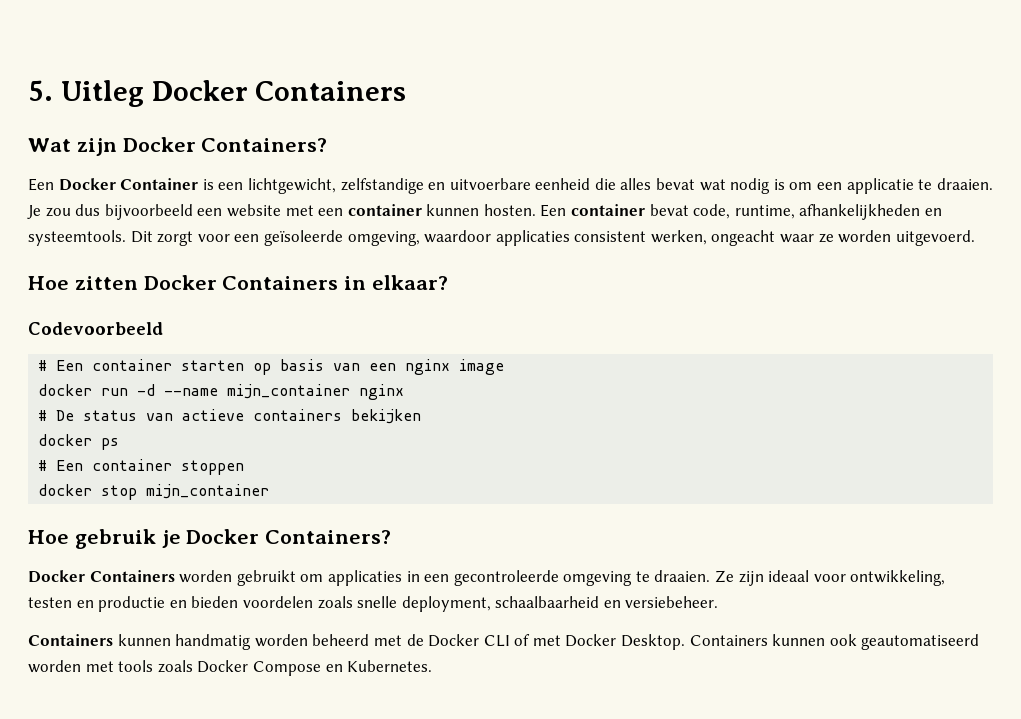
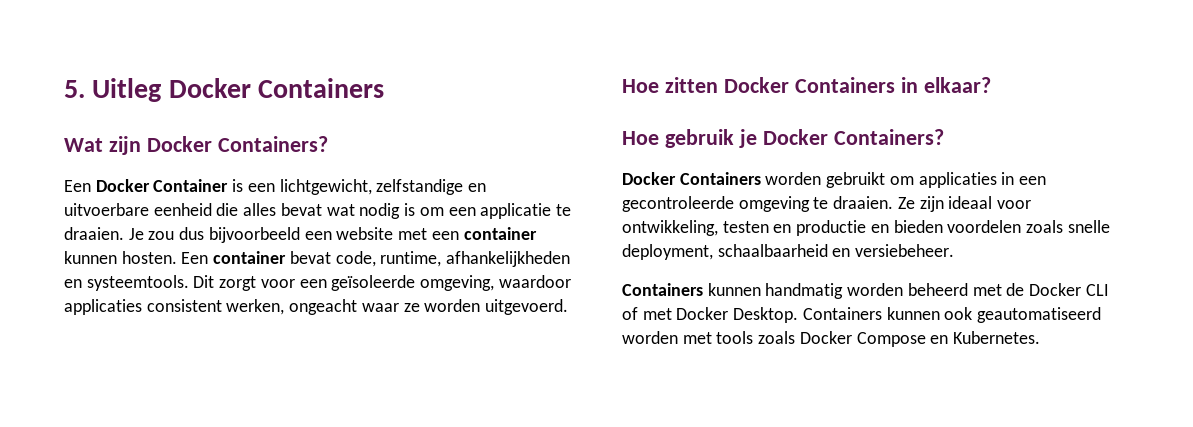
[28,322,163,335] [38,359,505,375] [38,384,405,400] [38,409,422,424] [38,434,120,450] [38,459,245,475] [38,484,270,500] // Codevoorbeeld // # Een container starten op basis van een nginx image // docker run -d --name mijn_container nginx // # De status van actieve containers bekijken // docker ps // # Een container stoppen // docker stop mijn_container -> (991, 85) none

